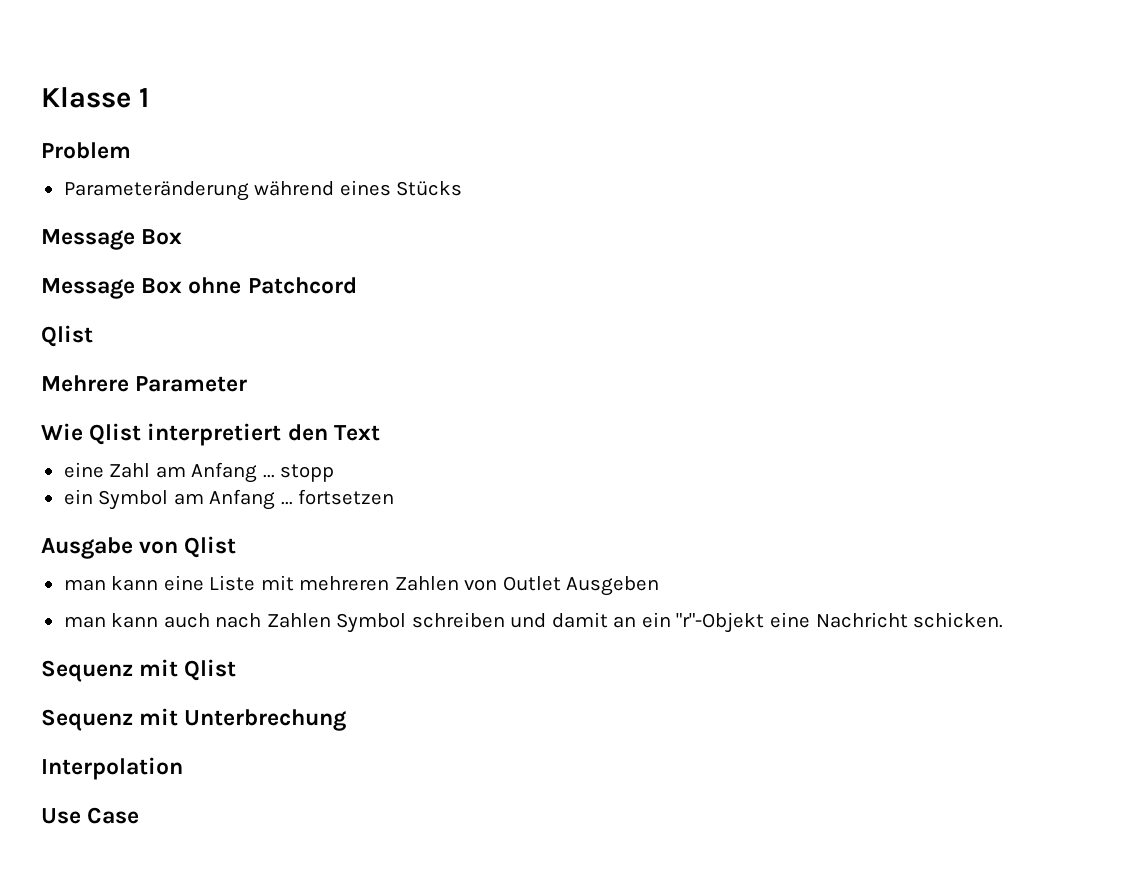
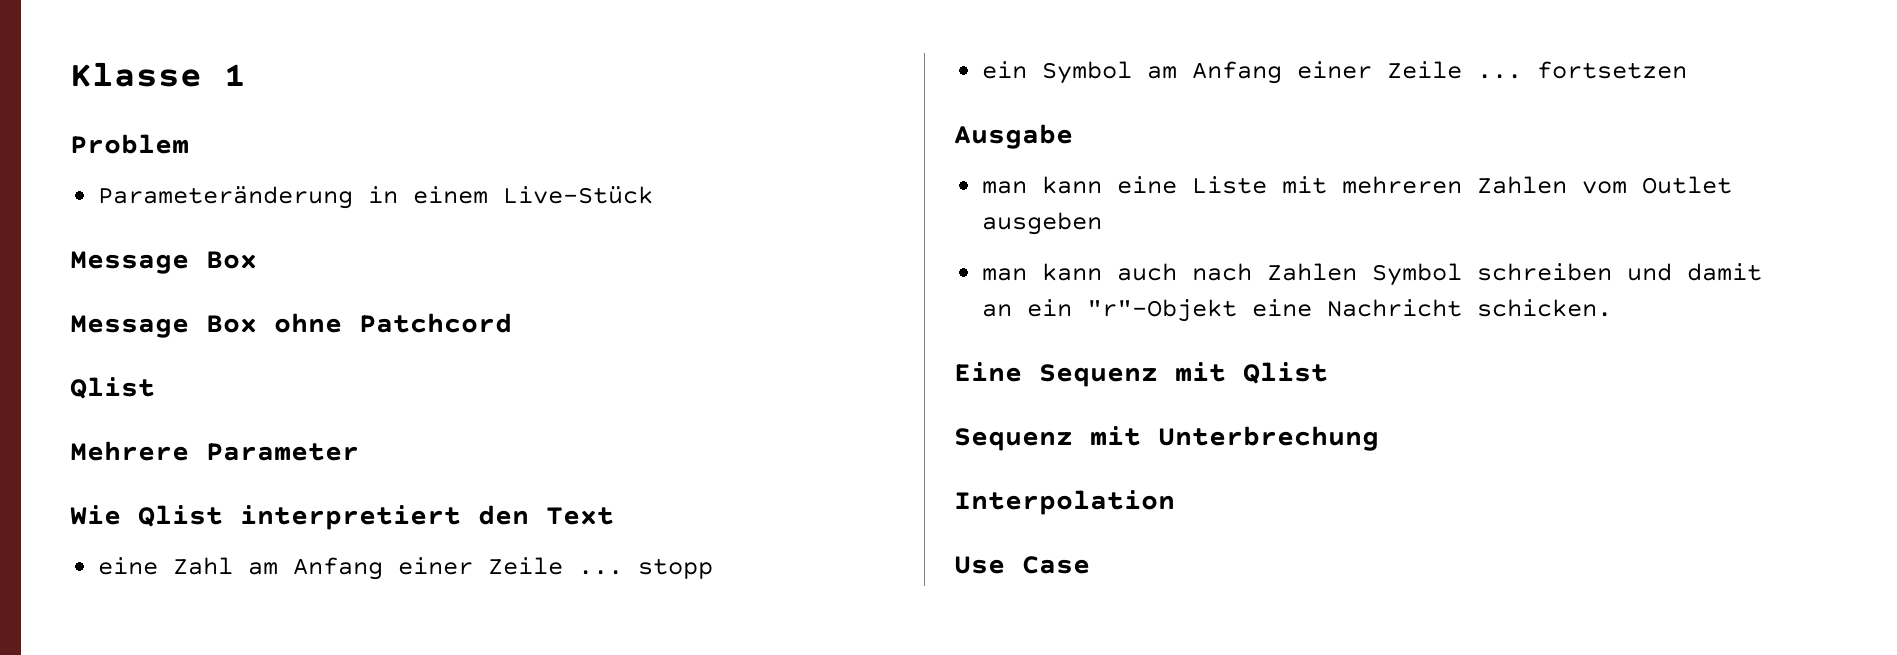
[254,180,463,196] während eines Stücks -> [368,186,654,204] in einem Live-Stück
(258, 472) none -> [398,557,564,575] einer Zeile
(276, 499) none -> [1297,61,1463,79] einer Zeile
[139,536,237,558] von Qlist -> (1073, 136) none
[464,576,660,596] von Outlet Ausgeben -> [1582,176,1733,194] [982,212,1103,235] vom Outlet ausgeben
(1004, 620) none -> [954,362,1022,382] Eine

